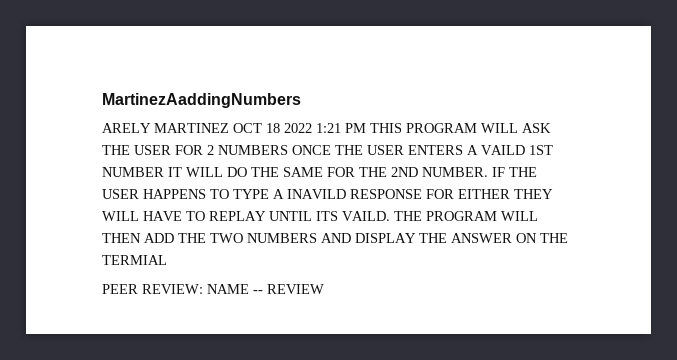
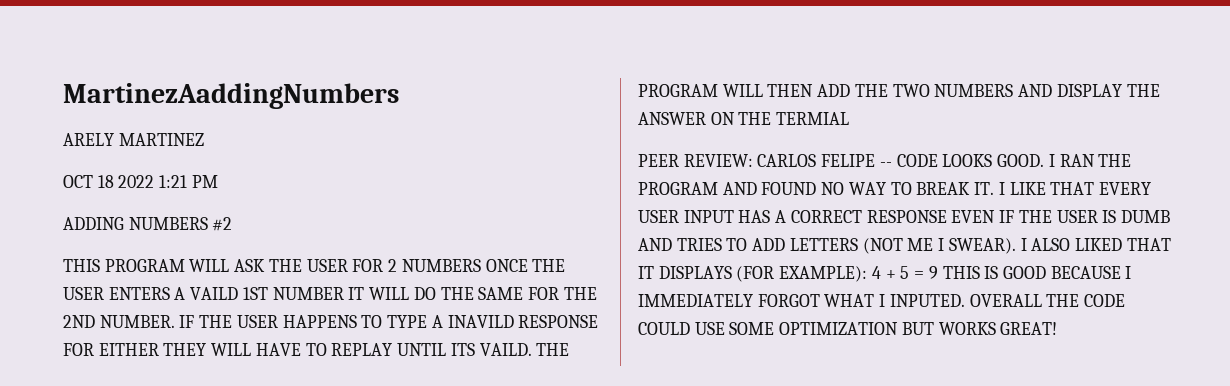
(229, 128) none -> (204, 139) //
(366, 128) none -> [63,217,233,231] // ADDING NUMBERS #2 //
[207,284,324,294] NAME -- REVIEW -> [757,154,1132,167] [638,182,1151,195] [638,210,1170,223] [638,238,1171,254] [638,266,1132,282] [638,294,1126,307] [638,322,1058,335] CARLOS FELIPE -- CODE LOOKS GOOD. I RAN THE PROGRAM AND FOUND NO WAY TO BREAK IT. I LIKE THAT EVERY USER INPUT HAS A CORRECT RESPONSE EVEN IF THE USER IS DUMB AND TRIES TO ADD LETTERS (NOT ME I SWEAR). I ALSO LIKED THAT IT DISPLAYS (FOR EXAMPLE): 4 + 5 = 9 THIS IS GOOD BECAUSE I IMMEDIATELY FORGOT WHAT I INPUTED. OVERALL THE CODE COULD USE SOME OPTIMIZATION BUT WORKS GREAT!

